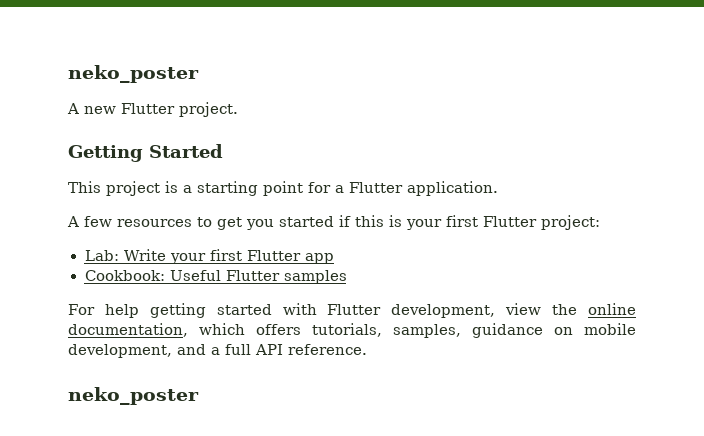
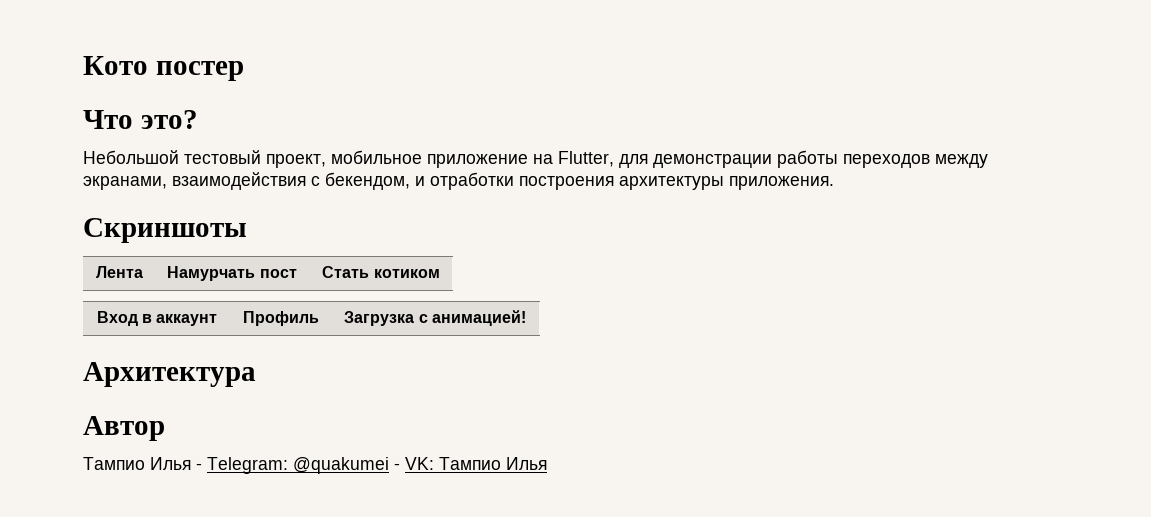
[68,65,199,83] [67,102,238,117] [68,144,223,162] [68,181,498,196] [67,215,600,230] [84,249,334,264] [84,270,347,284] [68,303,637,318] [68,323,636,338] [68,344,367,358] [68,387,199,405] neko_poster // A new Flutter project. // Getting Started // This project is a starting point for a Flutter application. // A few resources to get you started if this is your first Flutter project: // Lab: Write your first Flutter app // Cookbook: Useful Flutter samples // For help getting started with Flutter development, view the online documentation, which offers tutorials, samples, guidance on mobile development, and a full API reference. // neko_poster -> [83,56,244,81] [83,110,198,129] [83,150,988,168] [83,172,834,190] [83,218,247,243] [95,266,143,278] [167,266,297,281] [322,266,440,278] [96,311,218,326] [242,311,319,326] [344,310,526,326] [83,362,256,387] [83,416,165,441] [83,457,547,474] Кото постер // Что это? // Небольшой тестовый проект, мобильное приложение на Flutter, для демонстрации работы переходов между экранами, взаимодействия с бекендом, и отработки построения архитектуры приложения. // Скриншоты // Лента | Намурчать пост | Стать котиком // Вход в аккаунт | Профиль | Загрузка с анимацией! // Архитектура // Автор // Тампио Илья - Telegram: @quakumei - VK: Тампио Илья

